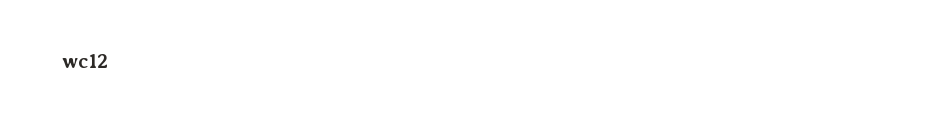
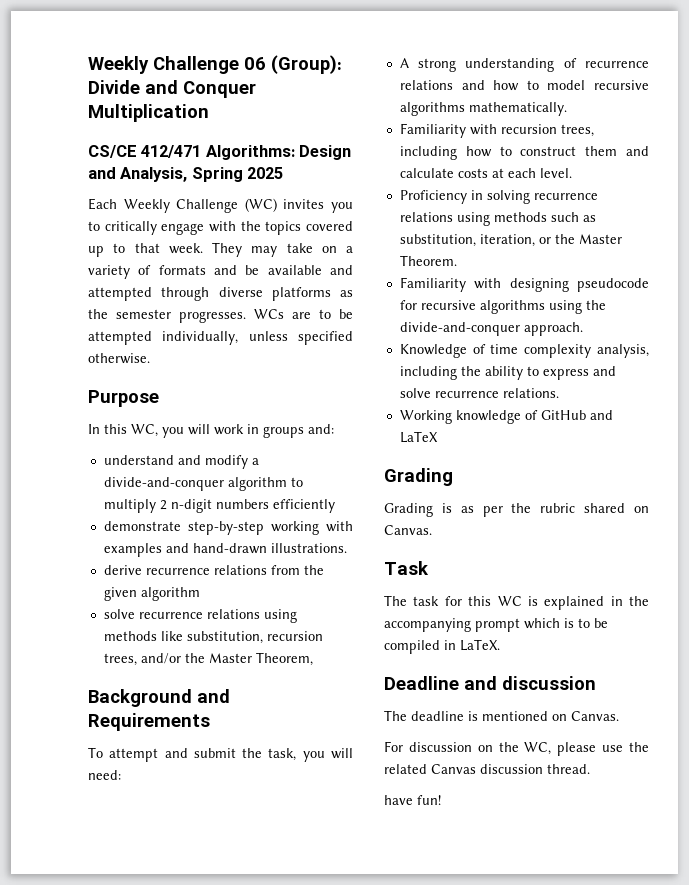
[62,54,108,68] wc12 -> [88,55,342,74] [88,80,256,98] [88,104,209,122] [88,145,352,160] [88,167,284,182] [88,198,353,213] [88,221,353,235] [88,242,353,257] [88,265,353,279] [88,287,353,301] [88,309,353,323] [88,331,353,345] [88,353,150,364] [88,390,159,407] [88,424,334,438] [103,455,259,469] [103,477,303,491] [103,499,335,513] [103,521,353,535] [103,543,347,557] [103,565,324,575] [103,587,200,601] [103,609,297,623] [103,631,323,644] [103,652,313,666] [88,689,230,707] [88,713,210,731] [88,747,353,762] [88,770,121,780] [399,58,649,72] [399,80,649,91] [399,102,567,116] [399,123,594,138] [399,146,649,160] [399,168,572,178] [399,190,598,204] [399,212,596,226] [399,234,622,247] [399,255,457,266] [399,277,649,292] [399,300,606,314] [399,322,583,336] [399,344,649,358] [399,366,616,380] [399,388,559,398] [399,410,613,424] [399,431,438,443] [384,468,453,486] [384,503,649,517] [384,525,432,535] [384,561,429,575] [384,595,649,610] [384,618,608,632] [384,639,500,654] [384,676,596,690] [384,710,619,721] [384,741,649,756] [384,764,590,774] [384,795,441,805] Weekly Challenge 06 (Group): Divide and Conquer Multiplication // CS/CE 412/471 Algorithms: Design and Analysis, Spring 2025 // Each Weekly Challenge (WC) invites you to critically engage with the topics covered up to that week. They may take on a variety of formats and be available and attempted through diverse platforms as the semester progresses. WCs are to be attempted individually, unless specified otherwise. // Purpose // In this WC, you will work in groups and: // understand and modify a divide-and-conquer algorithm to multiply 2 n-digit numbers efficiently // demonstrate step-by-step working with examples and hand-drawn illustrations. // derive recurrence relations from the given algorithm // solve recurrence relations using methods like substitution, recursion trees, and/or the Master Theorem, // Background and Requirements // To attempt and submit the task, you will need: // A strong understanding of recurrence relations and how to model recursive algorithms mathematically. // Familiarity with recursion trees, including how to construct them and calculate costs at each level. // Proficiency in solving recurrence relations using methods such as substitution, iteration, or the Master Theorem. // Familiarity with designing pseudocode for recursive algorithms using the divide-and-conquer approach. // Knowledge of time complexity analysis, including the ability to express and solve recurrence relations. // Working knowledge of GitHub and LaTeX // Grading // Grading is as per the rubric shared on Canvas. // Task // The task for this WC is explained in the accompanying prompt which is to be compiled in LaTeX. // Deadline and discussion // The deadline is mentioned on Canvas. // For discussion on the WC, please use the related Canvas discussion thread. // have fun!

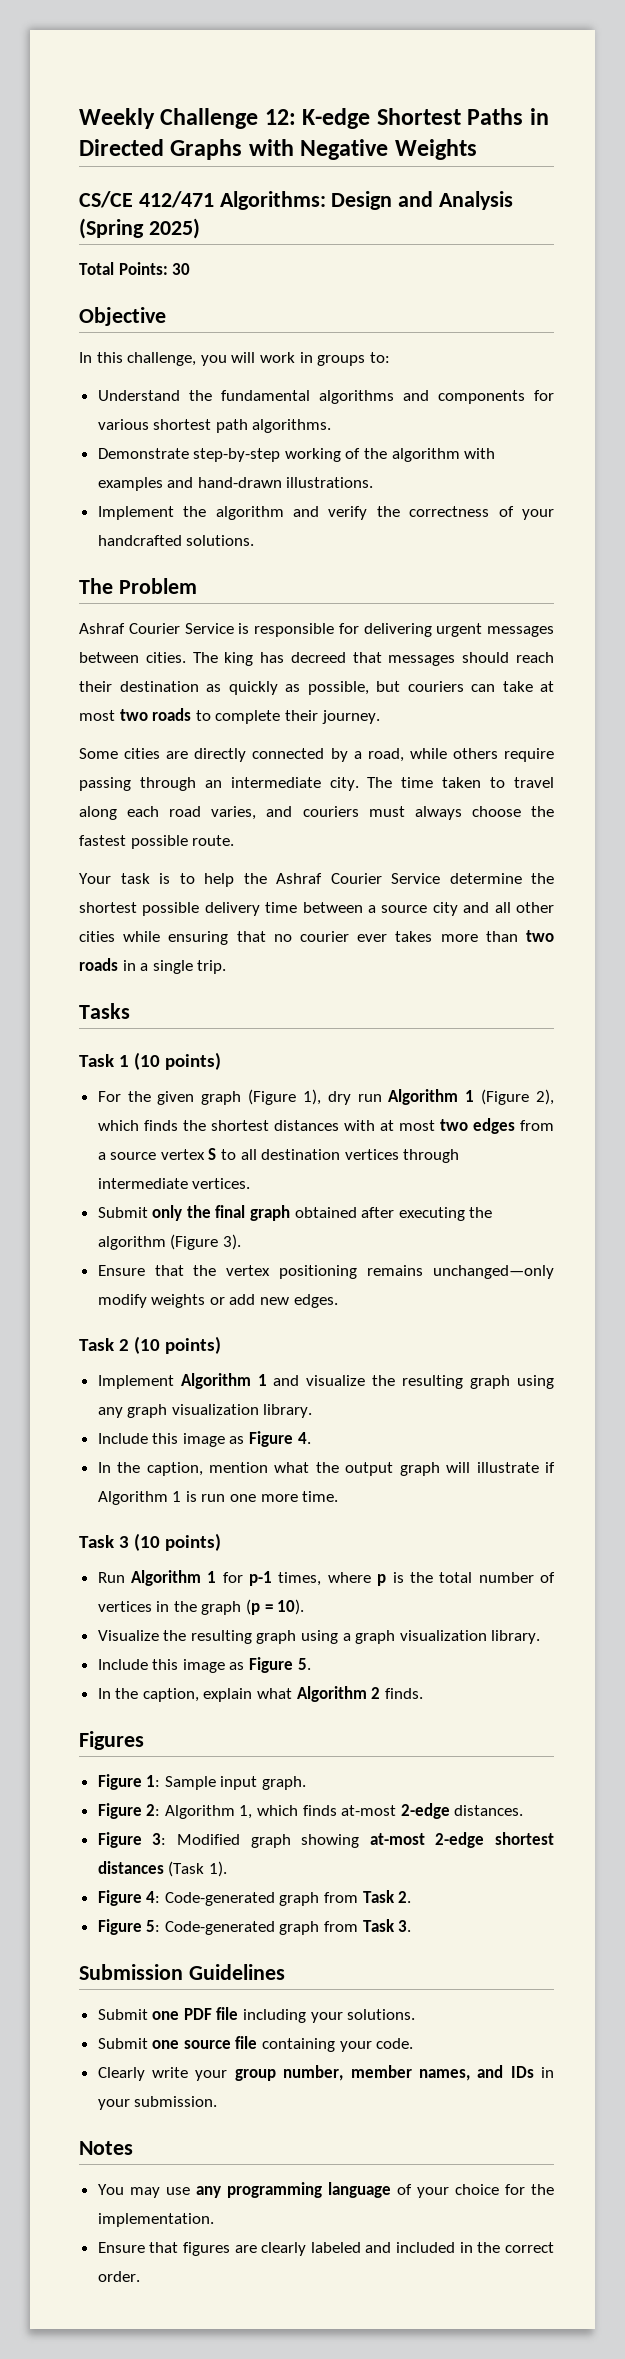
[88,55,342,74] [88,80,256,98] [88,104,209,122] Weekly Challenge 06 (Group): Divide and Conquer Multiplication -> [79,108,549,129] [79,139,477,160] Weekly Challenge 12: K-edge Shortest Paths in Directed Graphs with Negative Weights
[120,167,284,182] [88,198,353,213] [88,221,353,235] [88,242,353,257] [88,265,353,279] [88,287,353,301] [88,309,353,323] [88,331,353,345] [88,353,150,364] [88,390,159,407] Analysis, Spring 2025 // Each Weekly Challenge (WC) invites you to critically engage with the topics covered up to that week. They may take on a variety of formats and be available and attempted through diverse platforms as the semester progresses. WCs are to be attempted individually, unless specified otherwise. // Purpose -> [439,191,514,210] [79,218,200,239] [79,262,191,275] [79,307,166,326] Analysis (Spring 2025) // Total Points: 30 // Objective
[131,424,158,437] WC, -> [127,352,197,366] challenge,
[308,424,334,434] [103,455,259,469] [103,477,303,491] [103,499,335,513] [103,521,319,535] and: // understand and modify a divide-and-conquer algorithm to multiply 2 n-digit numbers efficiently // demonstrate step-by-step working -> [369,352,390,363] [97,390,554,404] [97,419,332,433] [97,448,460,462] to: // Understand the fundamental algorithms and components for various shortest path algorithms. // Demonstrate step-by-step working of the algorithm
[103,565,324,575] [103,587,200,601] [103,609,297,623] [103,631,323,644] [103,652,313,666] [88,689,230,707] [88,713,210,731] [88,747,353,762] [88,770,121,780] [399,58,649,72] [399,80,649,91] [399,102,567,116] [399,123,594,138] [399,146,649,160] [399,168,572,178] [399,190,598,204] [399,212,596,226] [399,234,622,247] [399,255,457,266] [399,277,649,292] [399,300,606,314] [399,322,583,336] [399,344,649,358] [399,366,616,380] [399,388,559,398] [399,410,613,424] [399,431,438,443] [384,468,453,486] [384,503,649,517] [384,525,432,535] [384,561,429,575] [384,595,649,610] [384,618,608,632] [384,639,500,654] [384,676,596,690] [384,710,619,721] [384,741,649,756] [384,764,590,774] [384,795,441,805] derive recurrence relations from the given algorithm // solve recurrence relations using methods like substitution, recursion trees, and/or the Master Theorem, // Background and Requirements // To attempt and submit the task, you will need: // A strong understanding of recurrence relations and how to model recursive algorithms mathematically. // Familiarity with recursion trees, including how to construct them and calculate costs at each level. // Proficiency in solving recurrence relations using methods such as substitution, iteration, or the Master Theorem. // Familiarity with designing pseudocode for recursive algorithms using the divide-and-conquer approach. // Knowledge of time complexity analysis, including the ability to express and solve recurrence relations. // Working knowledge of GitHub and LaTeX // Grading // Grading is as per the rubric shared on Canvas. // Task // The task for this WC is explained in the accompanying prompt which is to be compiled in LaTeX. // Deadline and discussion // The deadline is mentioned on Canvas. // For discussion on the WC, please use the related Canvas discussion thread. // have fun! -> [97,506,555,520] [97,535,255,546] [79,578,197,594] [79,623,554,637] [79,652,554,666] [79,681,554,695] [79,708,380,724] [79,748,555,762] [79,777,555,791] [79,806,554,820] [79,835,235,849] [79,873,554,887] [79,902,554,916] [79,930,554,945] [79,958,227,974] [79,1003,130,1019] [79,1052,222,1070] [97,1089,555,1105] [97,1118,554,1134] [97,1148,460,1163] [97,1178,251,1189] [97,1205,493,1221] [97,1234,241,1250] [97,1265,554,1279] [97,1294,338,1308] [79,1336,222,1354] [97,1373,555,1389] [97,1404,313,1418] [97,1431,311,1447] [97,1462,555,1476] [97,1491,339,1505] [79,1533,222,1551] [97,1570,555,1586] [97,1599,305,1615] [97,1630,541,1644] [97,1657,311,1673] [97,1686,423,1702] [79,1731,144,1750] [97,1774,307,1790] [97,1803,524,1819] [97,1832,554,1848] [97,1861,227,1877] [97,1890,412,1906] [97,1919,412,1935] [79,1964,285,1980] [97,2007,416,2023] [97,2036,414,2052] [97,2065,554,2081] [97,2096,218,2110] [79,2141,133,2155] [97,2182,554,2198] [97,2213,214,2227] [97,2242,554,2256] [97,2271,140,2282] Implement the algorithm and verify the correctness of your handcrafted solutions. // The Problem // Ashraf Courier Service is responsible for delivering urgent messages between cities. The king has decreed that messages should reach their destination as quickly as possible, but couriers can take at most two roads to complete their journey. // Some cities are directly connected by a road, while others require passing through an intermediate city. The time taken to travel along each road varies, and couriers must always choose the fastest possible route. // Your task is to help the Ashraf Courier Service determine the shortest possible delivery time between a source city and all other cities while ensuring that no courier ever takes more than two roads in a single trip. // Tasks // Task 1 (10 points) // For the given graph (Figure 1), dry run Algorithm 1 (Figure 2), which finds the shortest distances with at most two edges from a source vertex S to all destination vertices through intermediate vertices. // Submit only the final graph obtained after executing the algorithm (Figure 3). // Ensure that the vertex positioning remains unchanged—only modify weights or add new edges. // Task 2 (10 points) // Implement Algorithm 1 and visualize the resulting graph using any graph visualization library. // Include this image as Figure 4. // In the caption, mention what the output graph will illustrate if Algorithm 1 is run one more time. // Task 3 (10 points) // Run Algorithm 1 for p-1 times, where p is the total number of vertices in the graph (p = 10). // Visualize the resulting graph using a graph visualization library. // Include this image as Figure 5. // In the caption, explain what Algorithm 2 finds. // Figures // Figure 1: Sample input graph. // Figure 2: Algorithm 1, which finds at-most 2-edge distances. // Figure 3: Modified graph showing at-most 2-edge shortest distances (Task 1). // Figure 4: Code-generated graph from Task 2. // Figure 5: Code-generated graph from Task 3. // Submission Guidelines // Submit one PDF file including your solutions. // Submit one source file containing your code. // Clearly write your group number, member names, and IDs in your submission. // Notes // You may use any programming language of your choice for the implementation. // Ensure that figures are clearly labeled and included in the correct order.

